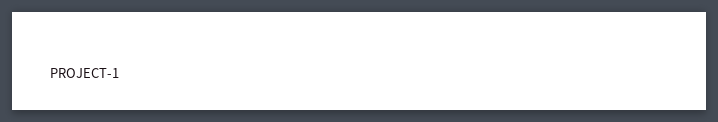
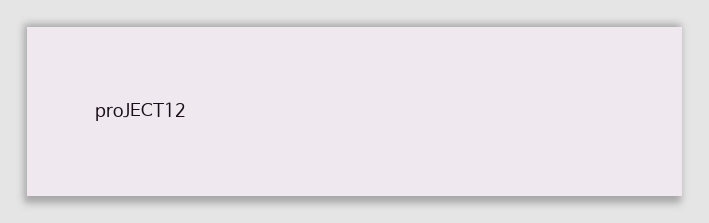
[50,68,119,78] PROJECT-1 -> [95,102,186,121] proJECT12

